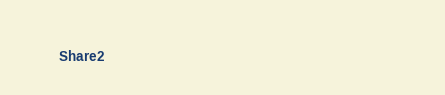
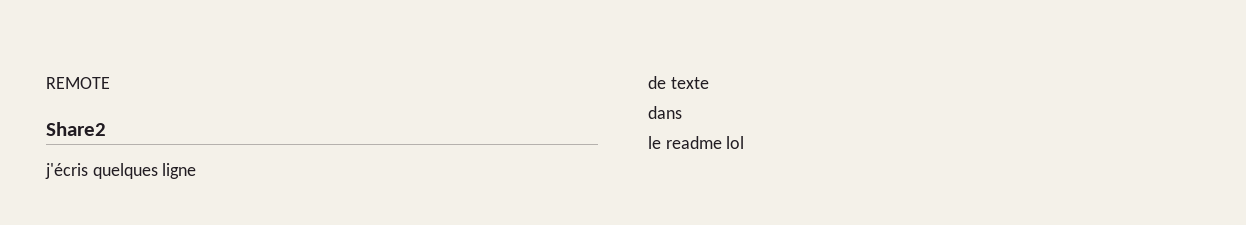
(59, 55) none -> [46,77,110,89] REMOTE //
(105, 55) none -> [45,163,197,179] [648,76,709,89] [648,106,682,119] [648,136,745,149] // j'écris quelques ligne // de texte // dans // le readme lol

